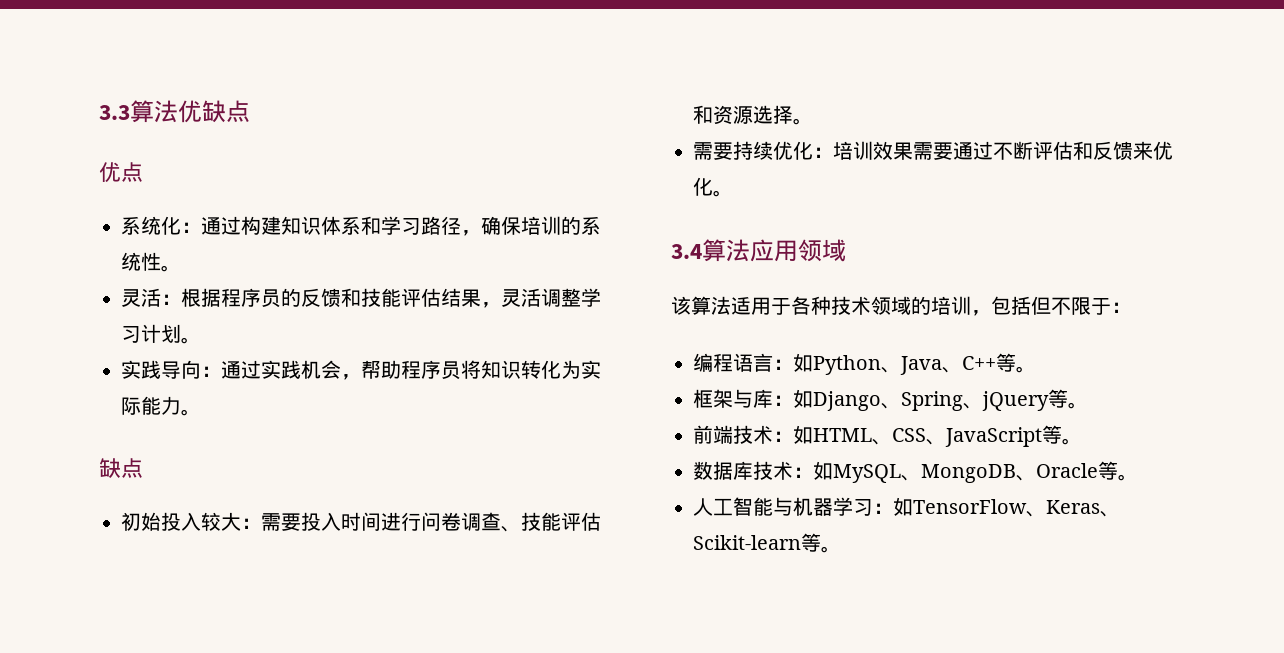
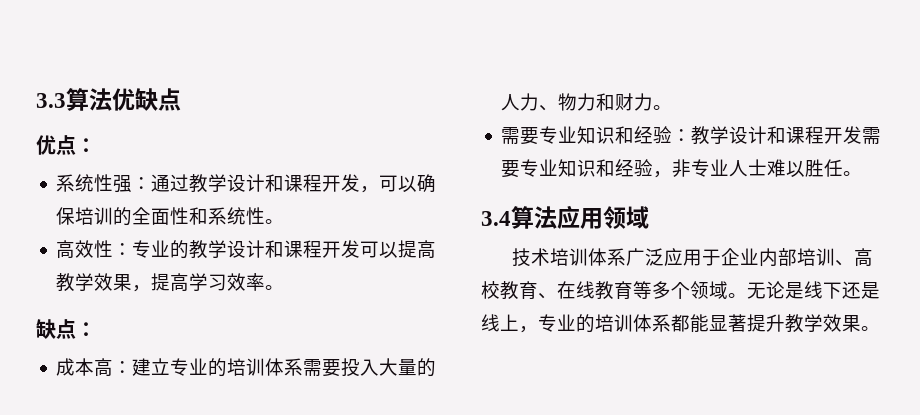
[121,216,481,236] // 系统化：通过构建知识体系和学习路径， -> [76,138,96,153] [56,174,418,193] ： // 系统性强：通过教学设计和课程开发，可以
(581, 225) none -> [132,207,209,225] 全面性和
[121,288,601,308] [121,324,201,344] [121,360,601,380] [121,396,201,416] [99,458,143,478] [121,512,601,532] [693,105,813,125] [693,141,1173,161] [693,177,713,196] 灵活：根据程序员的反馈和技能评估结果，灵活调整学习计划。 // 实践导向：通过实践机会，帮助程序员将知识转化为实际能力。 // 缺点 // 初始投入较大：需要投入时间进行问卷调查、技能评估和资源选择。 // 需要持续优化：培训效果需要通过不断评估和反馈来优化 -> [56,240,437,259] [56,273,285,292] [36,319,96,339] [56,358,437,377] [501,93,673,111] [501,126,882,145] [501,159,844,178] 高效性：专业的教学设计和课程开发可以提高教学效果，提高学习效率。 // 缺点： // 成本高：建立专业的培训体系需要投入大量的人力、物力和财力。 // 需要专业知识和经验：教学设计和课程开发需要专业知识和经验，非专业人士难以胜任
[671,296,1131,316] [693,353,1036,375] [693,389,1088,411] [693,425,1082,447] [693,461,1138,483] [693,497,1120,517] [693,533,821,552] 该算法适用于各种技术领域的培训，包括但不限于： // 编程语言：如Python、Java、C++等。 // 框架与库：如Django、Spring、jQuery等。 // 前端技术：如HTML、CSS、JavaScript等。 // 数据库技术：如MySQL、MongoDB、Oracle等。 // 人工智能与机器学习：如TensorFlow、Keras、Scikit-learn等 -> [512,248,874,267] [481,281,880,300] [481,314,861,333] 技术培训体系广泛应用于企业内部培训、高校教育、在线教育等多个领域。无论是线下还是线上，专业的培训体系都能显著提升教学效果

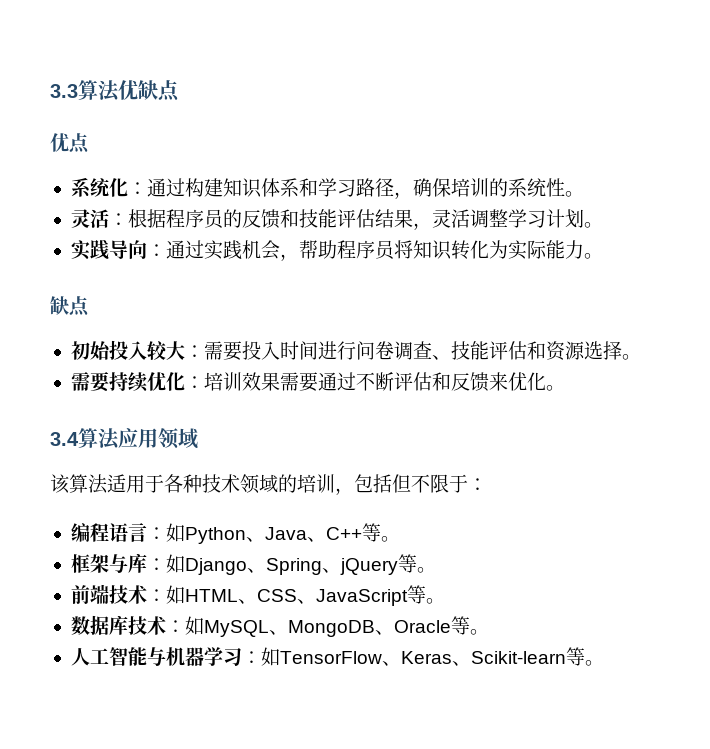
[76,138,96,153] [56,174,418,193] ： // 系统性强：通过教学设计和课程开发，可以 -> [70,177,413,199] // 系统化：通过构建知识体系和学习路径，
[132,207,209,225] 全面性和 -> (508, 187) none
[56,240,437,259] [56,273,285,292] [36,319,96,339] [56,358,437,377] [501,93,673,111] [501,126,882,145] [501,159,844,178] 高效性：专业的教学设计和课程开发可以提高教学效果，提高学习效率。 // 缺点： // 成本高：建立专业的培训体系需要投入大量的人力、物力和财力。 // 需要专业知识和经验：教学设计和课程开发需要专业知识和经验，非专业人士难以胜任 -> [70,209,603,230] [70,239,603,261] [50,296,90,317] [70,340,641,361] [70,372,546,392] 灵活：根据程序员的反馈和技能评估结果，灵活调整学习计划。 // 实践导向：通过实践机会，帮助程序员将知识转化为实际能力。 // 缺点 // 初始投入较大：需要投入时间进行问卷调查、技能评估和资源选择。 // 需要持续优化：培训效果需要通过不断评估和反馈来优化
[512,248,874,267] [481,281,880,300] [481,314,861,333] 技术培训体系广泛应用于企业内部培训、高校教育、在线教育等多个领域。无论是线下还是线上，专业的培训体系都能显著提升教学效果 -> [50,474,487,495] [70,523,400,544] [70,553,436,575] [70,584,445,606] [70,615,489,637] [70,647,585,666] 该算法适用于各种技术领域的培训，包括但不限于： // 编程语言：如Python、Java、C++等。 // 框架与库：如Django、Spring、jQuery等。 // 前端技术：如HTML、CSS、JavaScript等。 // 数据库技术：如MySQL、MongoDB、Oracle等。 // 人工智能与机器学习：如TensorFlow、Keras、Scikit-learn等

